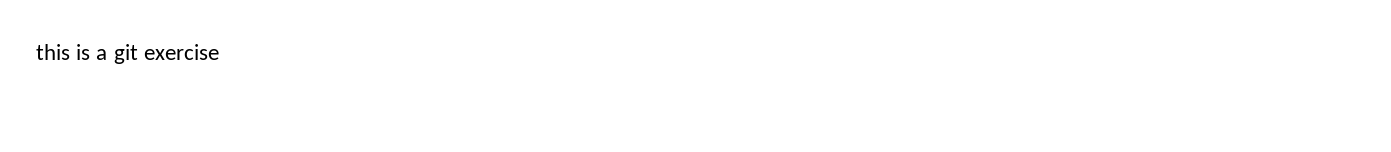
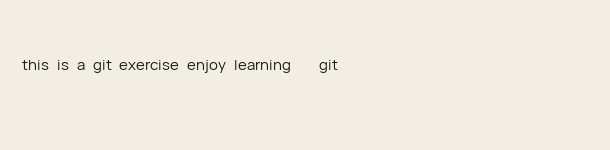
(219, 52) none -> [187,60,338,73] enjoy learning git

